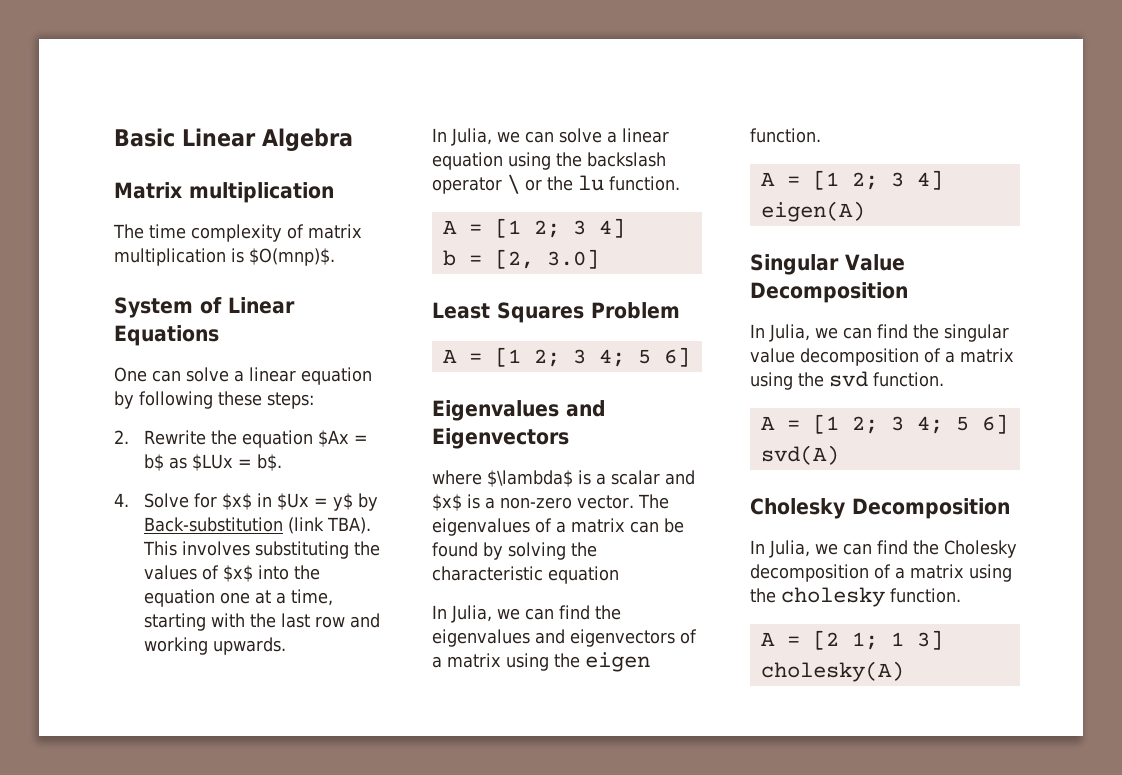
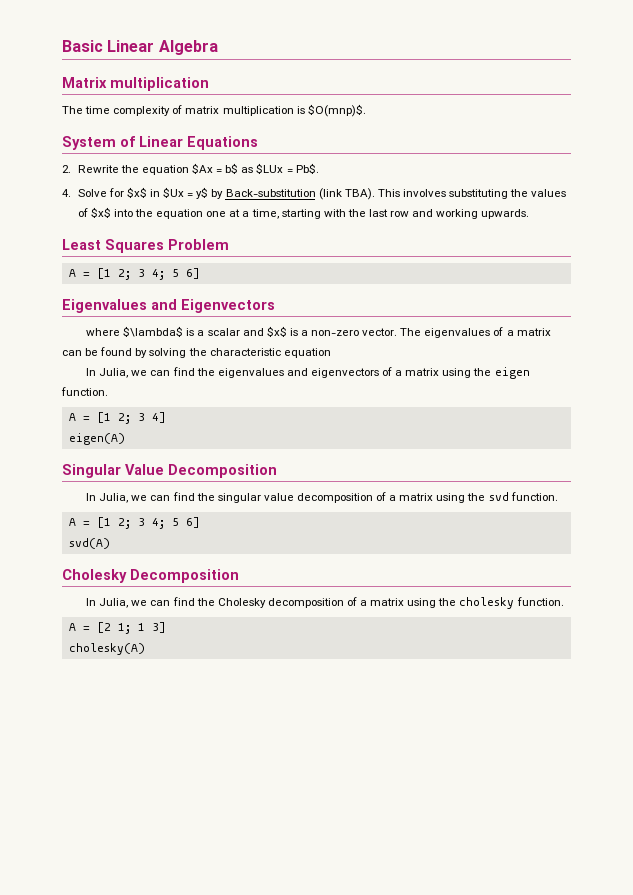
[114,367,372,385] [114,391,314,409] // One can solve a linear equation by following these steps: -> (258, 143) none
[256,454,282,471] b$. -> [295,163,319,174] Pb$.
[432,128,669,146] [432,152,666,170] [432,174,680,194] [442,218,625,238] [442,249,599,269] // In Julia, we can solve a linear equation using the backslash operator \ or the lu function. // A = [1 2; 3 4] // b = [2, 3.0] -> (530, 214) none

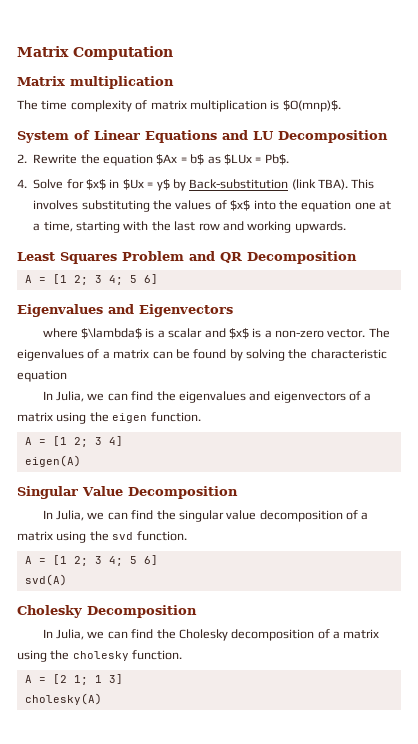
[62,40,218,55] Basic Linear Algebra -> [17,46,173,60] Matrix Computation
(258, 143) none -> [222,130,388,143] and LU Decomposition
(229, 244) none -> [189,251,357,264] and QR Decomposition

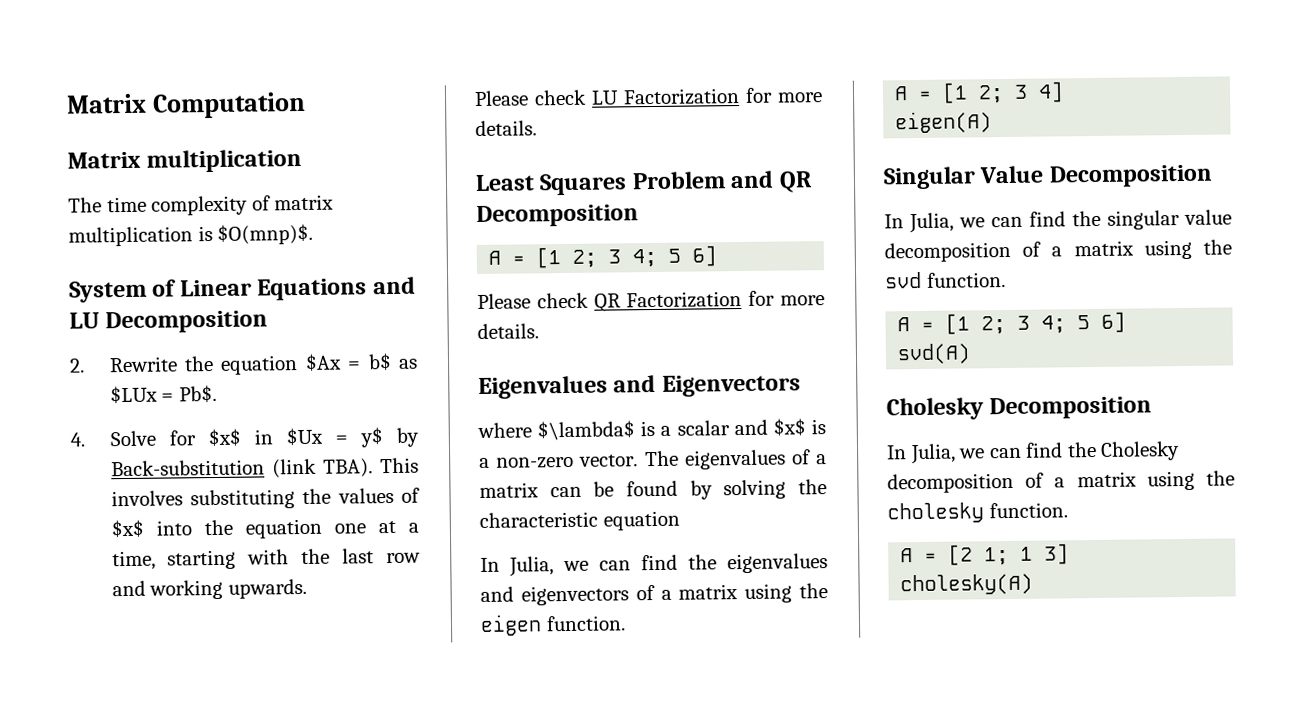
(346, 227) none -> [474,87,823,107] [475,120,537,137] // Please check LU Factorization for more details.
(158, 279) none -> [477,290,825,312] [477,323,539,339] // Please check QR Factorization for more details.

